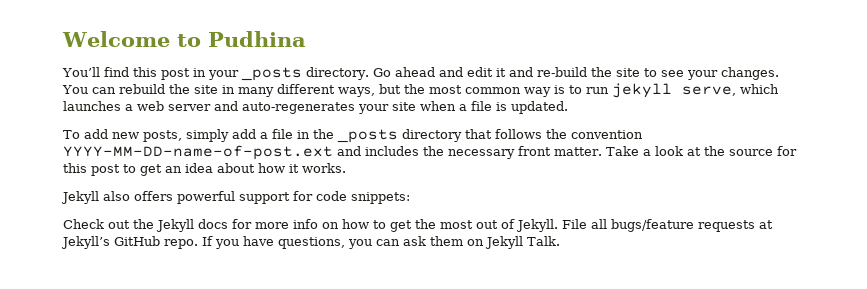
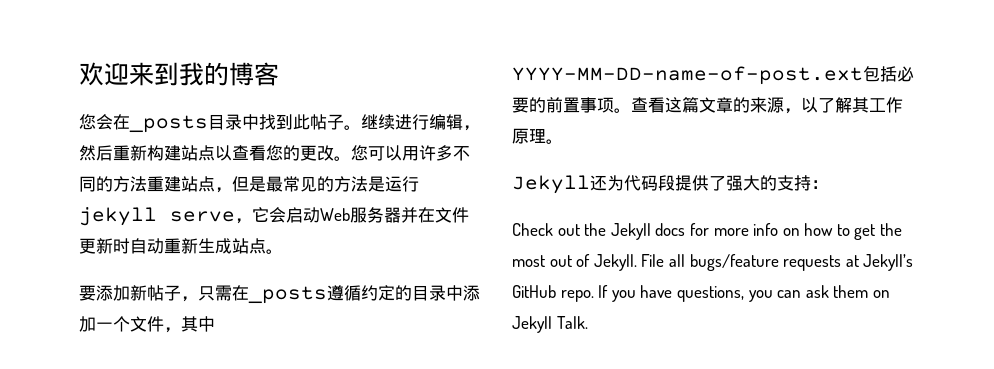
[62,31,306,47] [62,67,779,81] [62,83,779,98] [63,101,568,114] [63,129,643,143] [63,145,797,160] [63,163,346,176] [61,191,410,204] Welcome to Pudhina // You’ll find this post in your _posts directory. Go ahead and edit it and re-build the site to see your changes. You can rebuild the site in many different ways, but the most common way is to run jekyll serve, which launches a web server and auto-regenerates your site when a file is updated. // To add new posts, simply add a file in the _posts directory that follows the convention YYYY-MM-DD-name-of-post.ext and includes the necessary front matter. Take a look at the source for this post to get an idea about how it works. // Jekyll also offers powerful support for code snippets: -> [79,62,279,86] [79,114,480,133] [79,145,470,161] [79,176,419,193] [79,207,469,226] [79,238,283,254] [79,285,480,304] [79,316,215,333] [512,66,914,85] [512,97,903,114] [512,128,563,144] [512,175,828,194] 欢迎来到我的博客 // 您会在_posts目录中找到此帖子。继续进行编辑，然后重新构建站点以查看您的更改。您可以用许多不同的方法重建站点，但是最常见的方法是运行jekyll serve，它会启动Web服务器并在文件更新时自动重新生成站点。 // 要添加新帖子，只需在_posts遵循约定的目录中添加一个文件，其中YYYY-MM-DD-name-of-post.ext包括必要的前置事项。查看这篇文章的来源，以了解其工作原理。 // Jekyll还为代码段提供了强大的支持：

